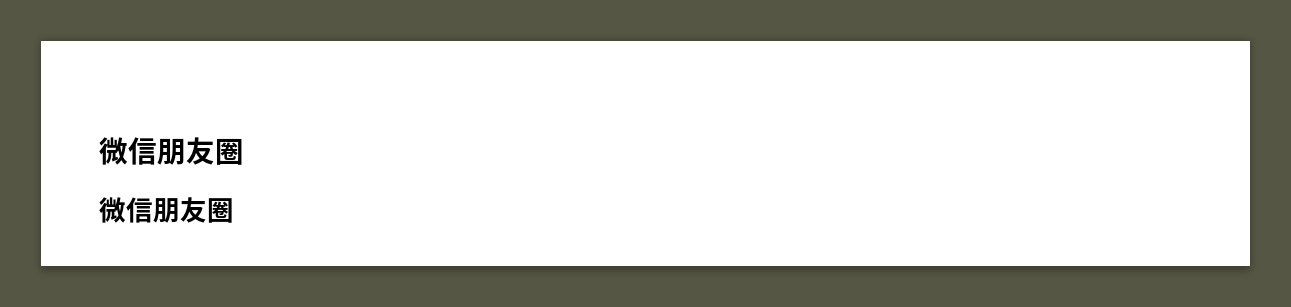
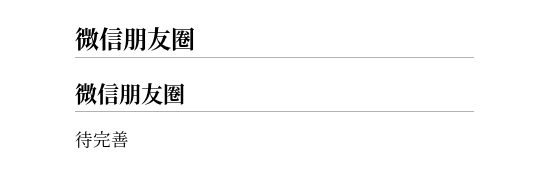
(234, 210) none -> [75,130,129,148] // 待完善

